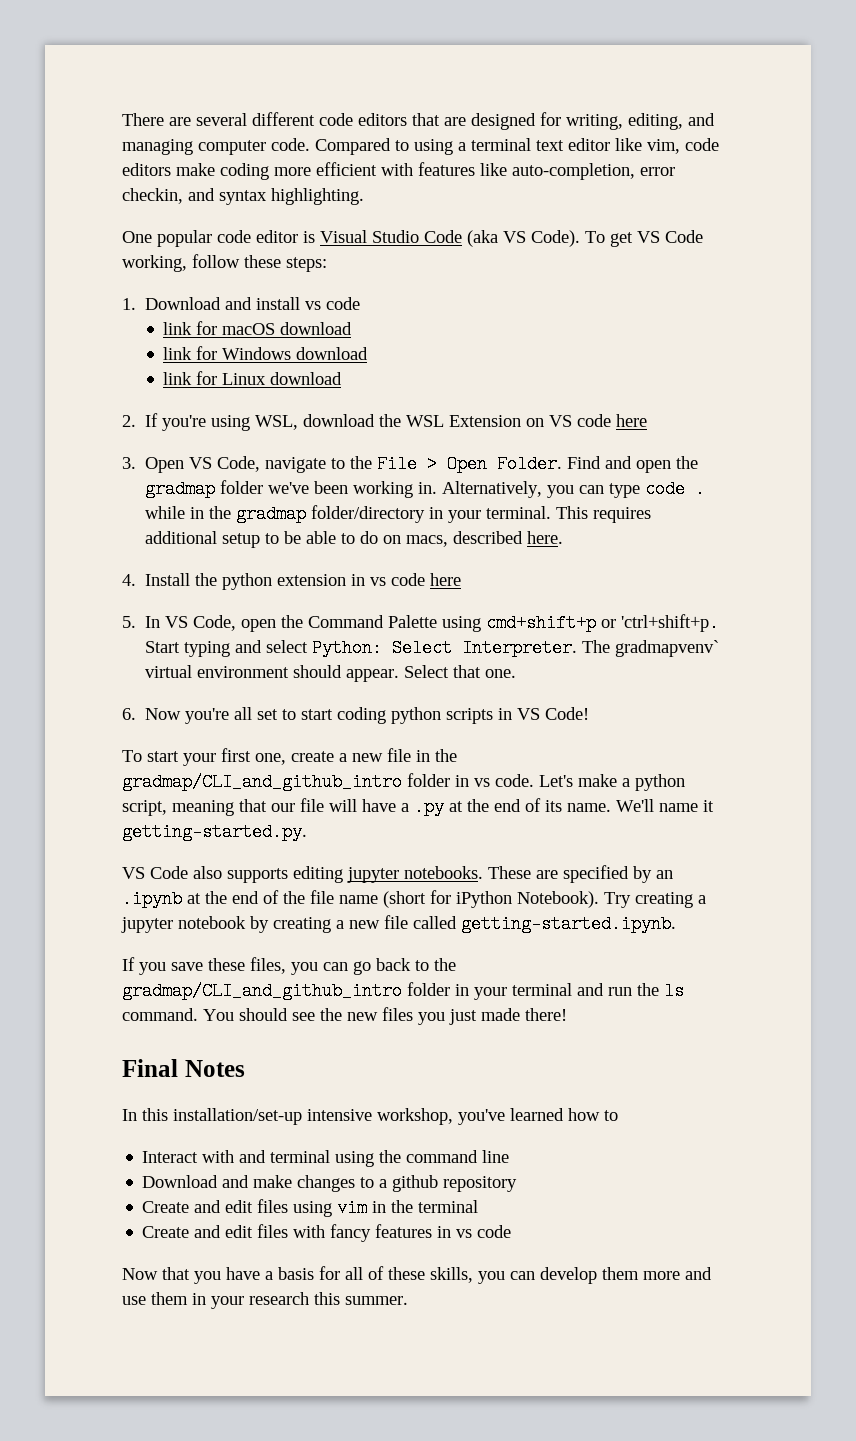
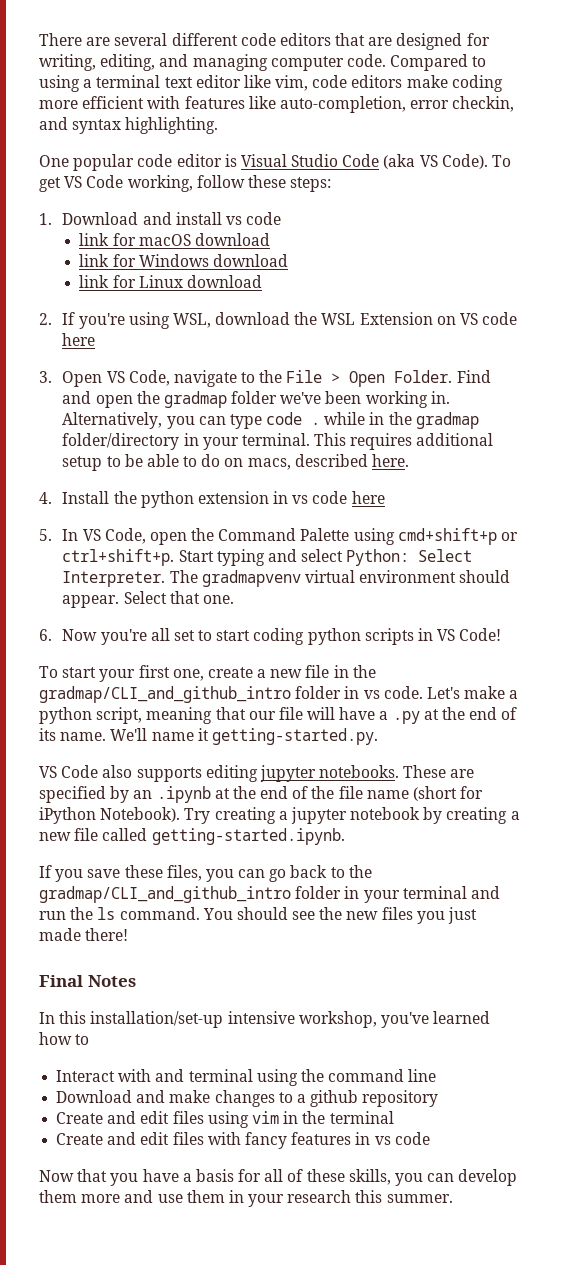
[621,614,720,632] 'ctrl+shift+p. -> [62,549,175,566] ctrl+shift+p.
[615,640,720,657] gradmapvenv` -> [201,570,301,587] gradmapvenv

